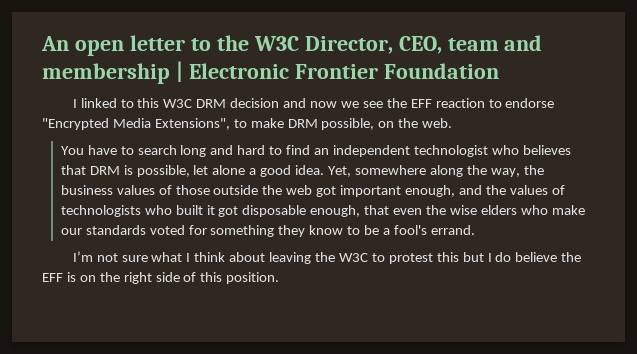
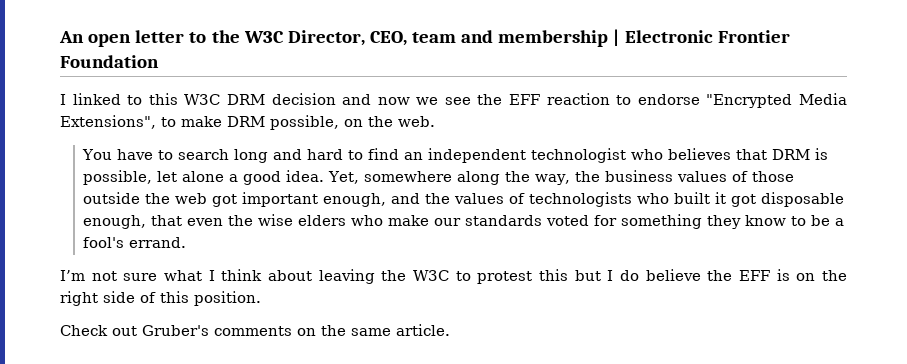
(280, 278) none -> [60,324,450,336] // Check out Gruber's comments on the same article.

